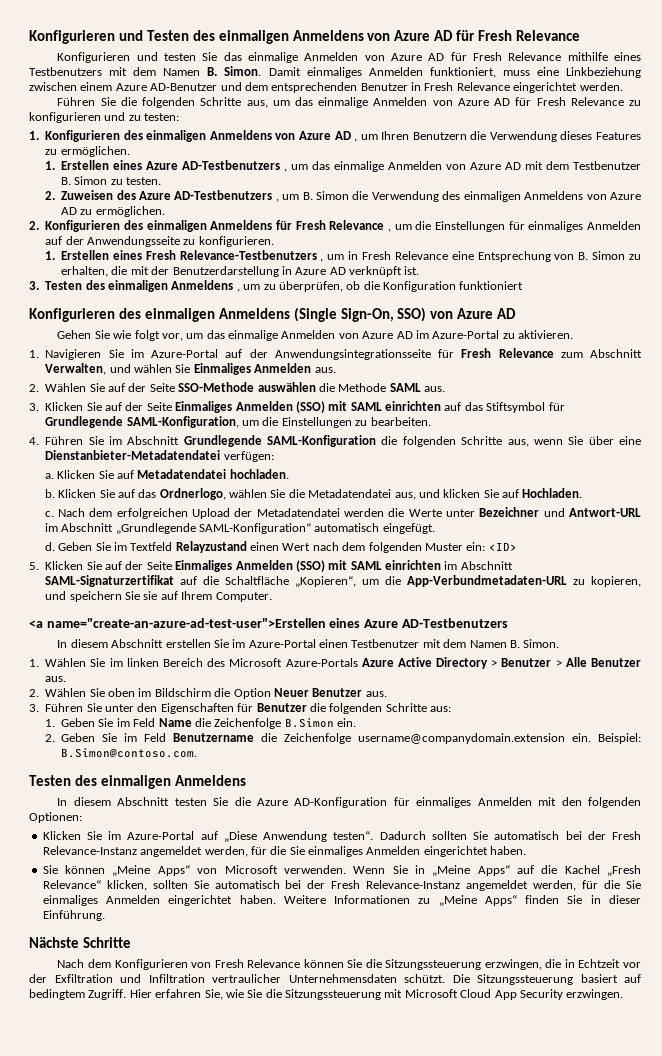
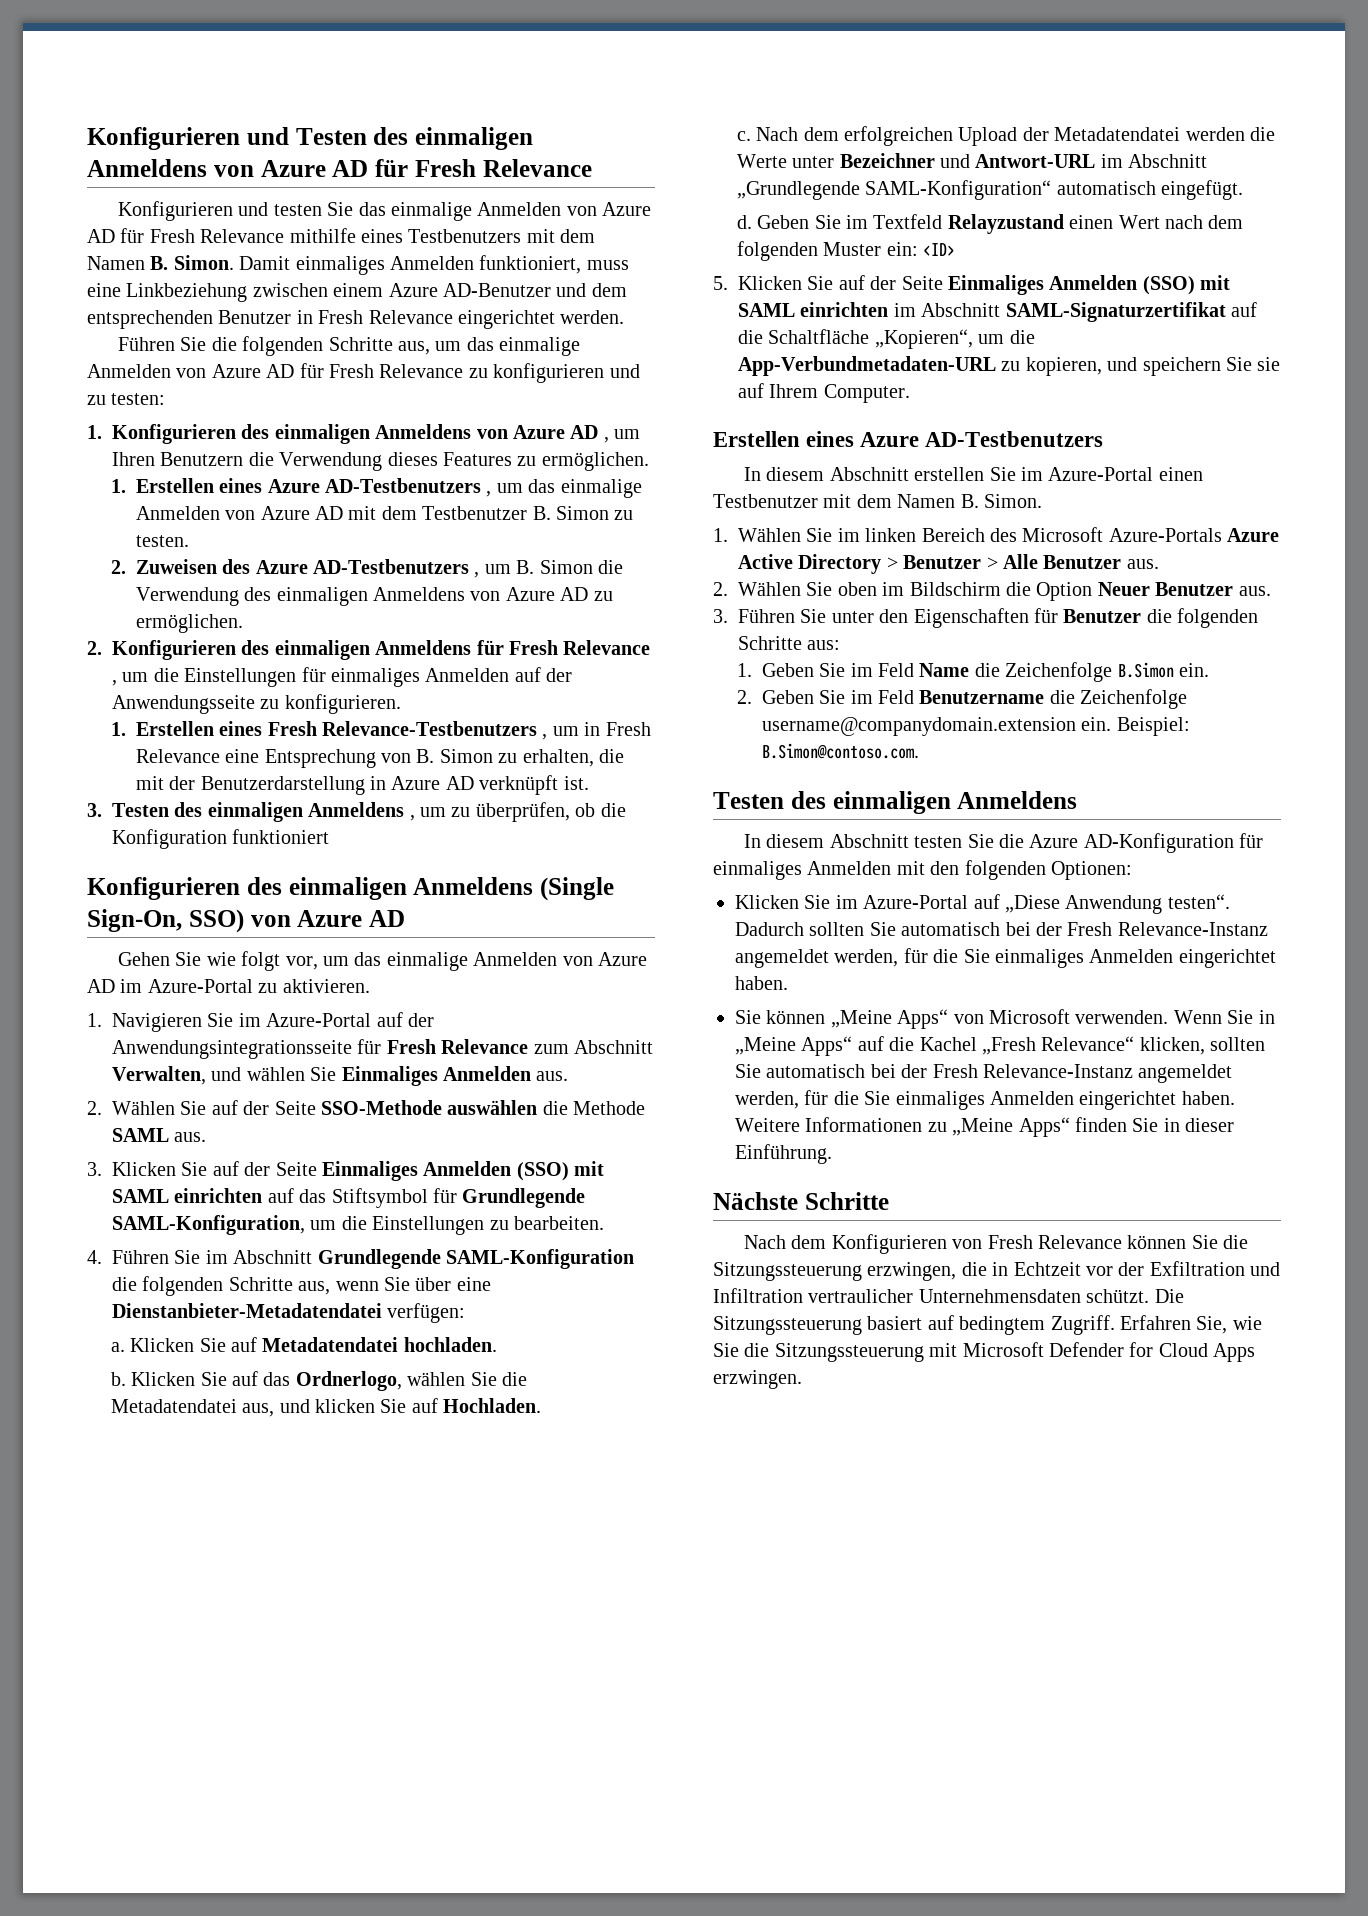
[29,618,326,628] <a name="create-an-azure-ad-test-user">Erstellen -> [713,431,800,447] Erstellen
[129,989,202,998] Hier erfahren -> [1120,1315,1191,1330] Erfahren
[460,989,563,1000] Cloud App Security -> [1049,1342,1256,1362] Defender for Cloud Apps

